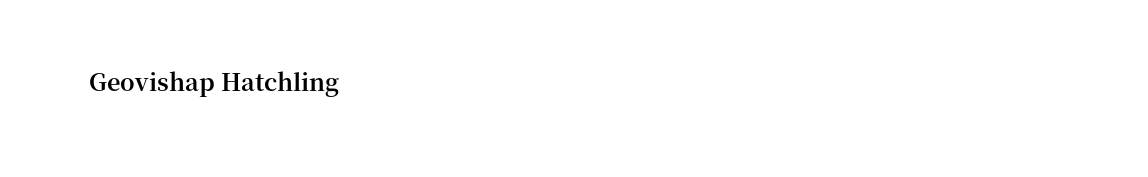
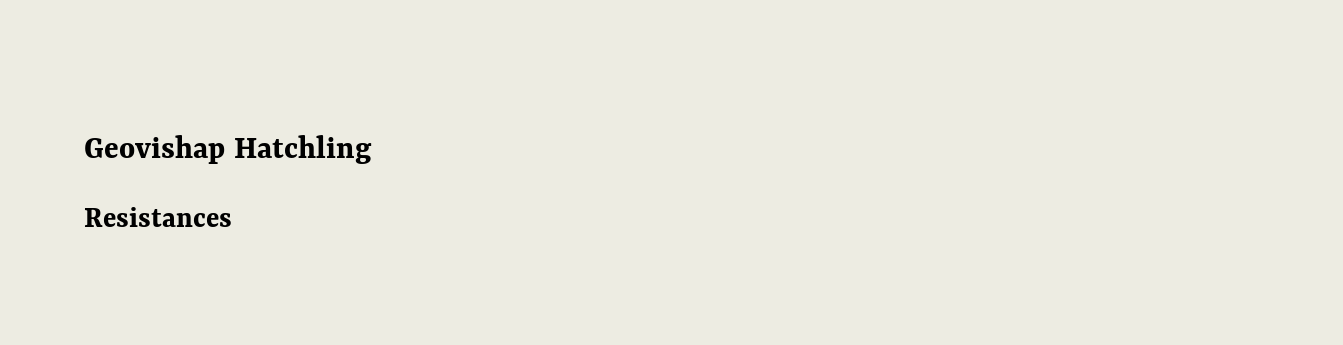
(340, 84) none -> [84,207,232,227] // Resistances

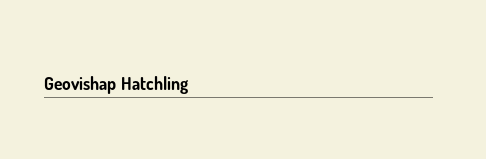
[84,207,232,227] // Resistances -> (188, 85) none

